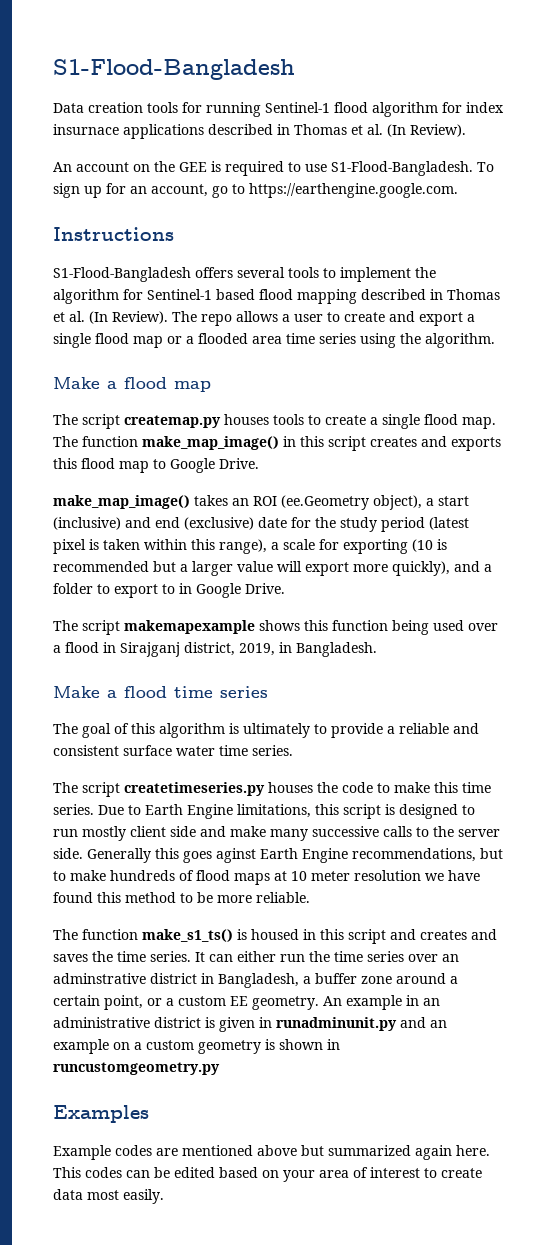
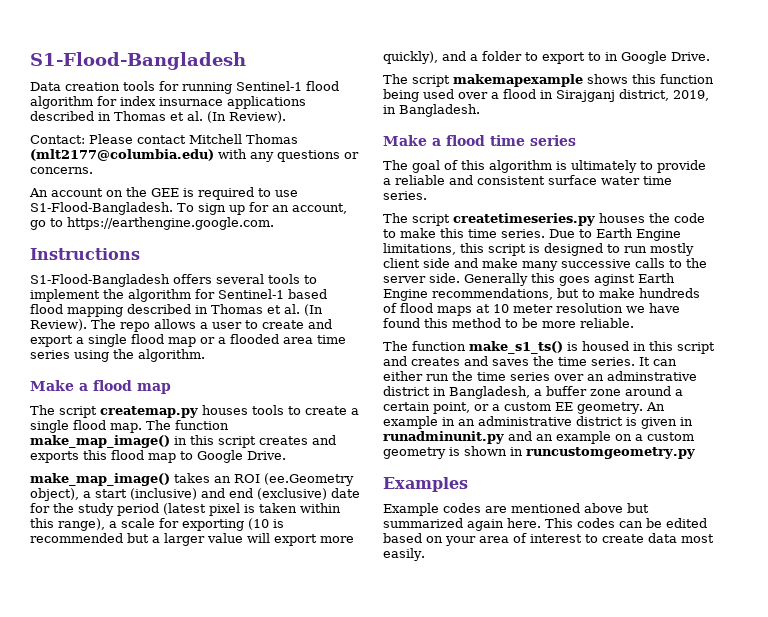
(466, 130) none -> [30,134,298,144] [30,149,359,162] [30,167,93,174] // Contact: Please contact Mitchell Thomas (mlt2177@columbia.edu) with any questions or concerns.

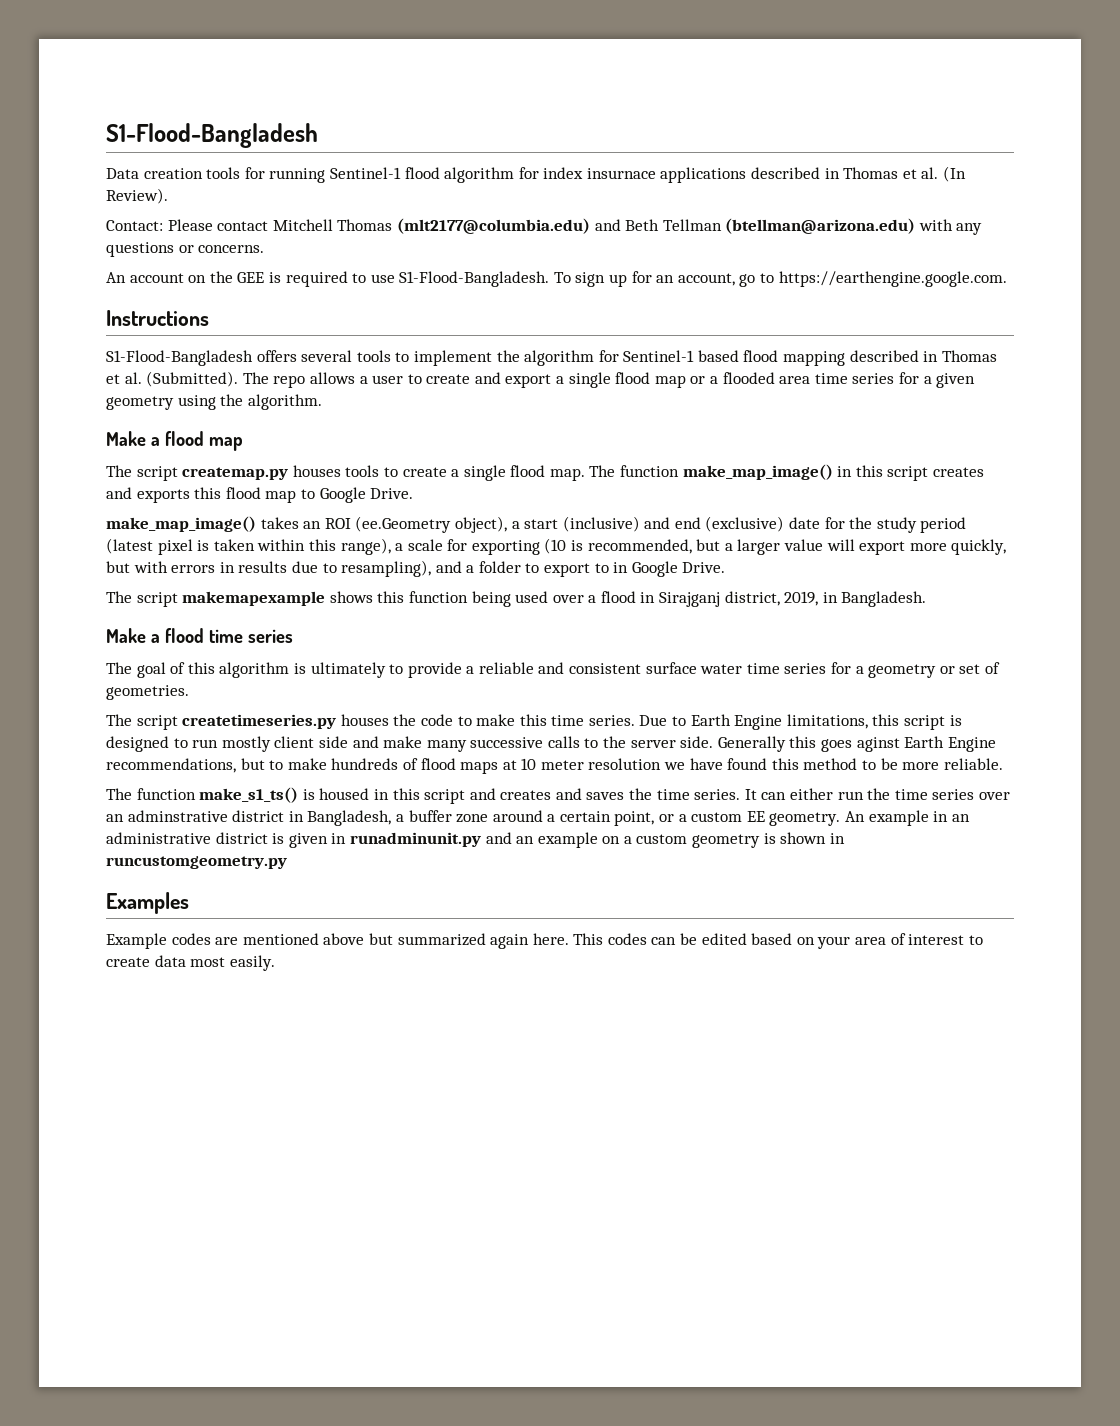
(214, 155) none -> [594,218,916,234] and Beth Tellman (btellman@arizona.edu)
[304,304,323,316] [30,319,87,331] (In Review). -> [146,371,239,387] (Submitted).
(70, 354) none -> [898,372,976,388] [106,396,174,410] for a given geometry
[30,533,123,543] recommended -> [587,539,692,554] recommended,
[383,51,438,64] quickly), -> [951,539,1007,555] [106,560,432,577] quickly, but with errors in results due to resampling),
[383,191,427,200] series. -> [784,662,1000,678] [106,685,189,700] series for a geometry or set of geometries.

